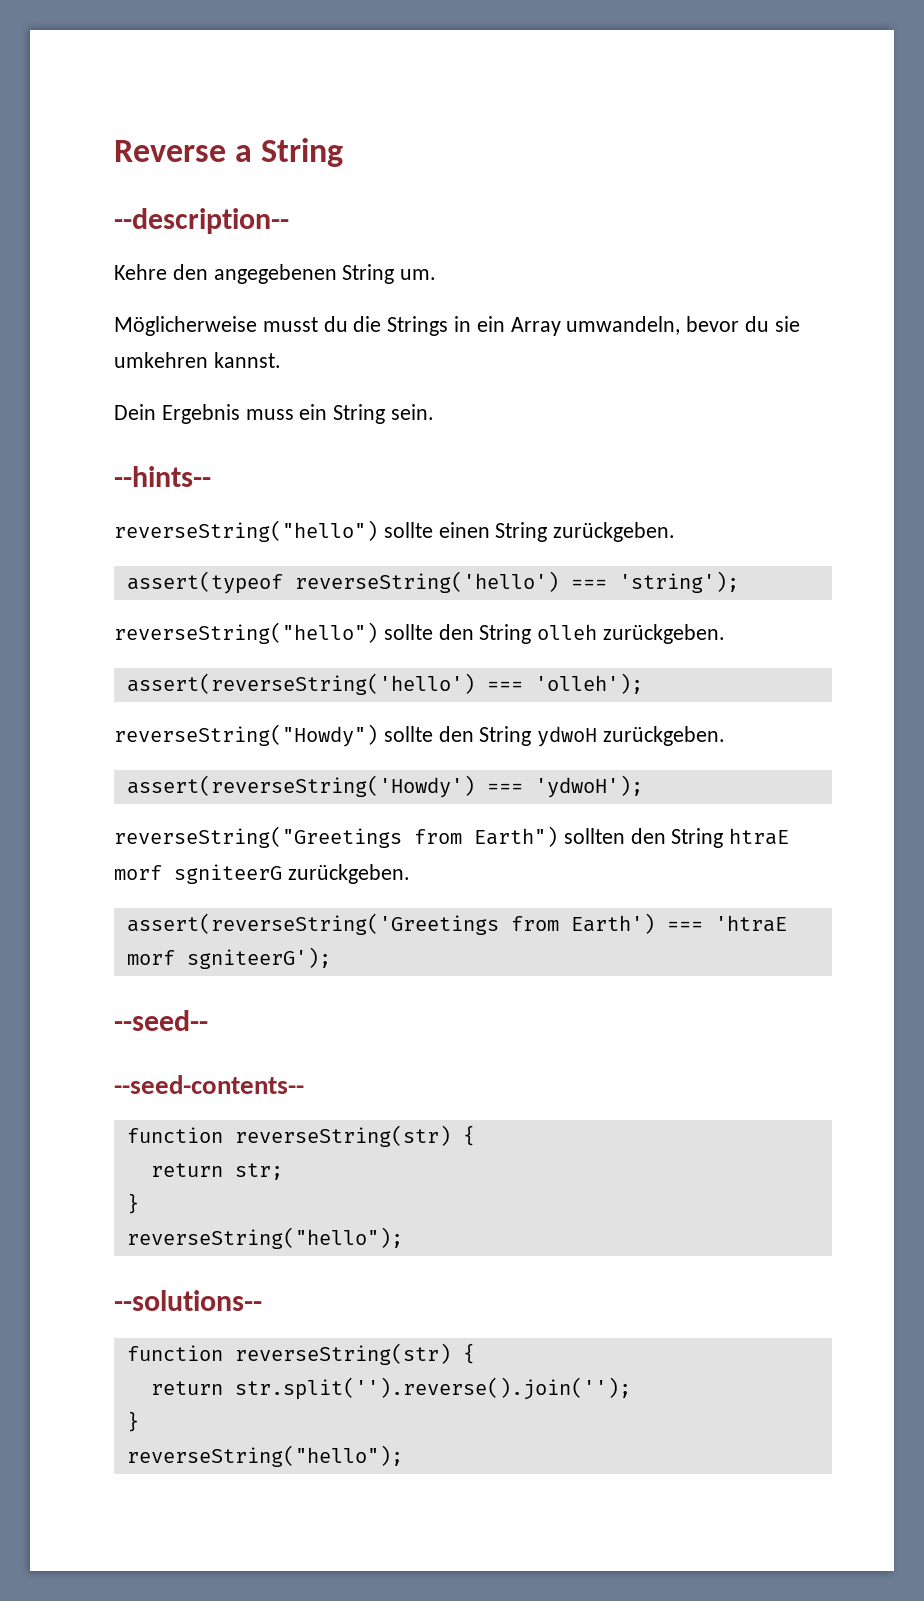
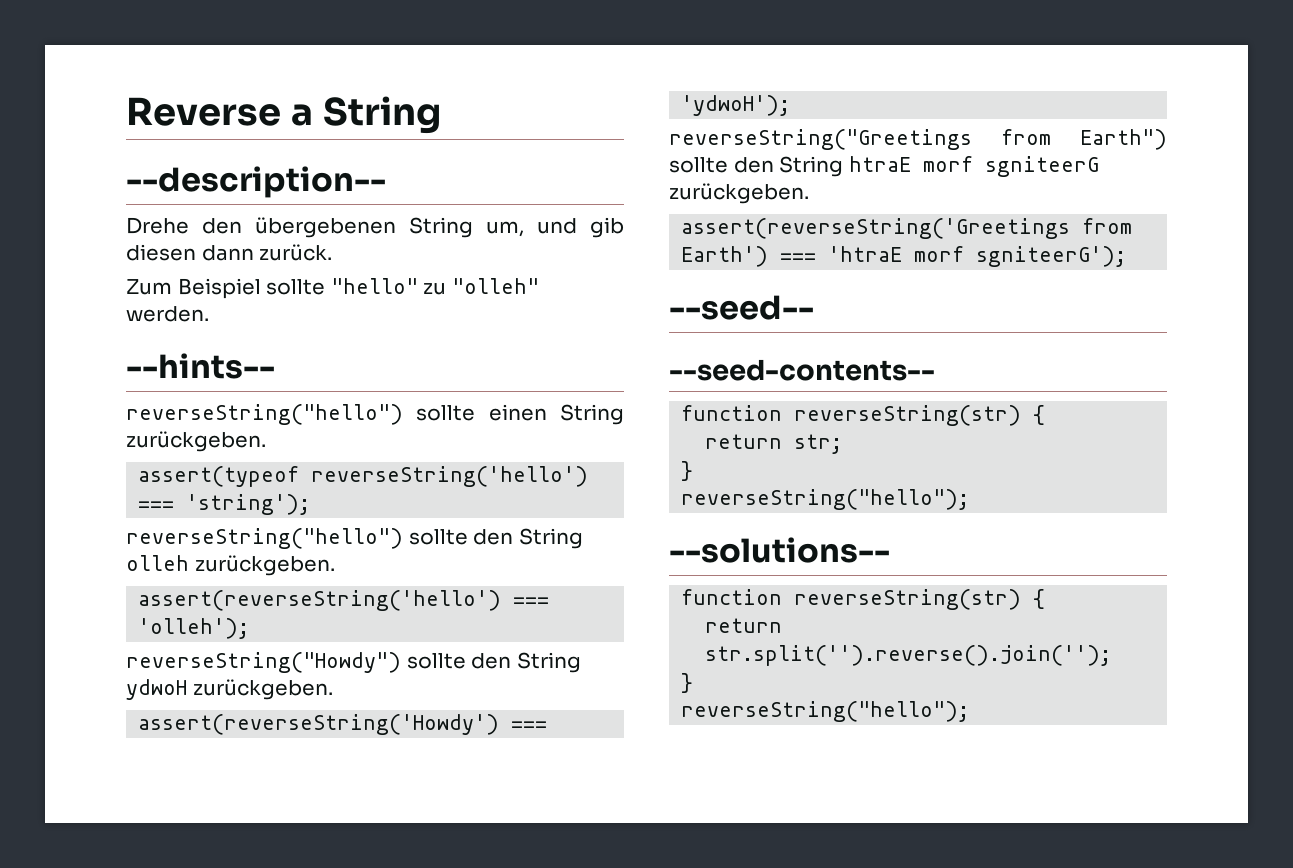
[114,264,437,284] [114,316,800,336] [114,352,281,368] [114,404,435,424] Kehre den angegebenen String um. // Möglicherweise musst du die Strings in ein Array umwandeln, bevor du sie umkehren kannst. // Dein Ergebnis muss ein String sein. -> [126,217,624,238] [126,244,333,261] [126,278,539,299] [126,306,209,322] Drehe den übergebenen String um, und gib diesen dann zurück. // Zum Beispiel sollte "hello" zu "olleh" werden.
[563,828,625,844] sollten -> [669,157,728,173] sollte

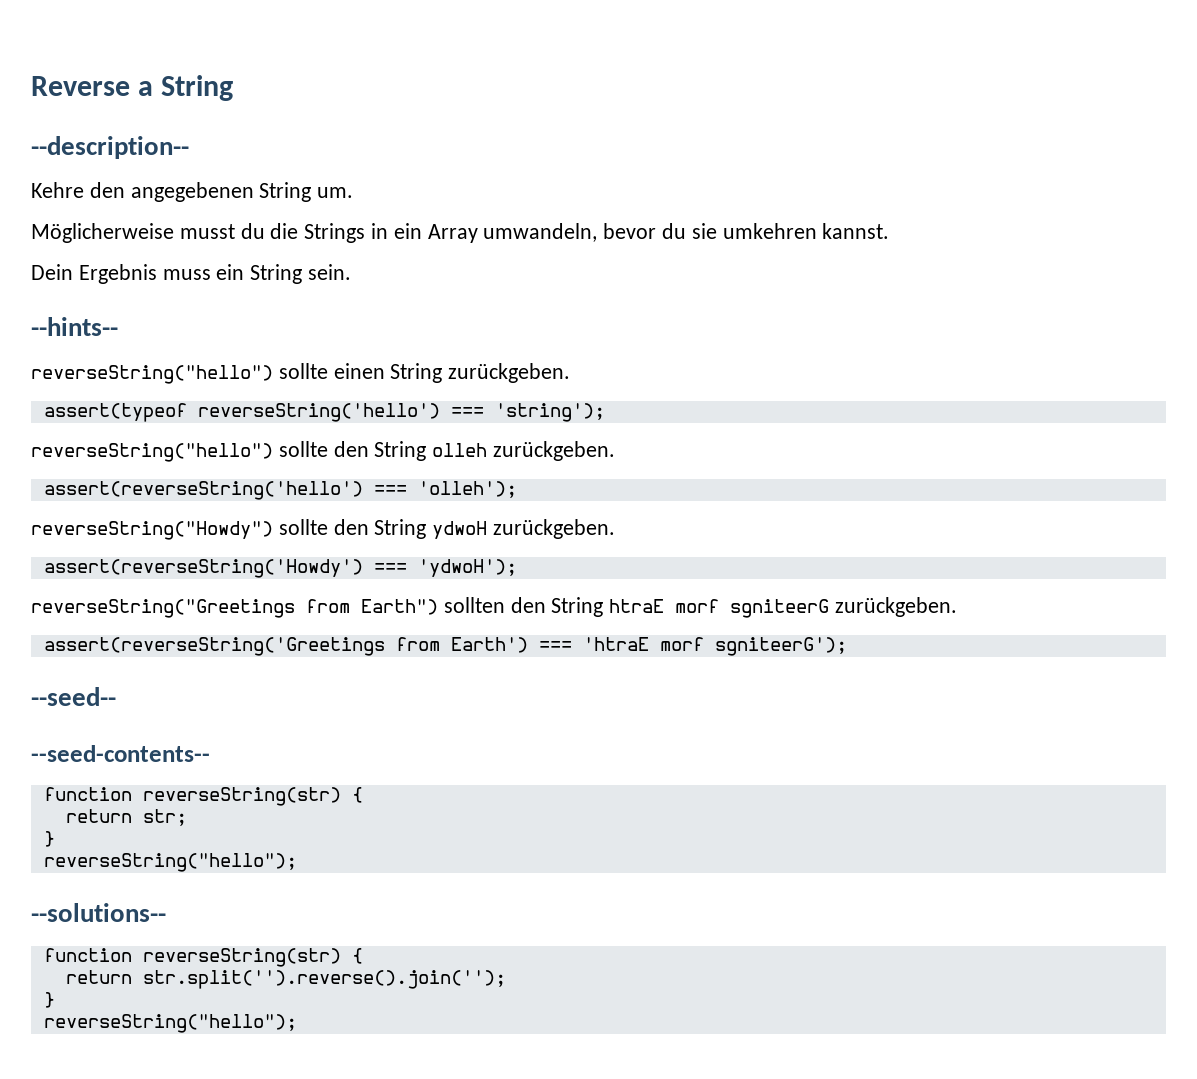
[126,217,624,238] [126,244,333,261] [126,278,539,299] [126,306,209,322] Drehe den übergebenen String um, und gib diesen dann zurück. // Zum Beispiel sollte "hello" zu "olleh" werden. -> [31,182,354,202] [31,223,890,243] [31,264,352,284] Kehre den angegebenen String um. // Möglicherweise musst du die Strings in ein Array umwandeln, bevor du sie umkehren kannst. // Dein Ergebnis muss ein String sein.
[669,157,728,173] sollte -> [443,597,505,613] sollten

